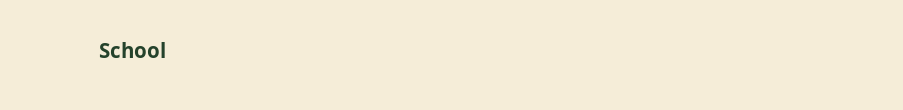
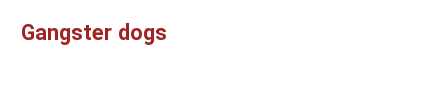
[99,42,166,58] School -> [21,23,167,45] Gangster dogs

